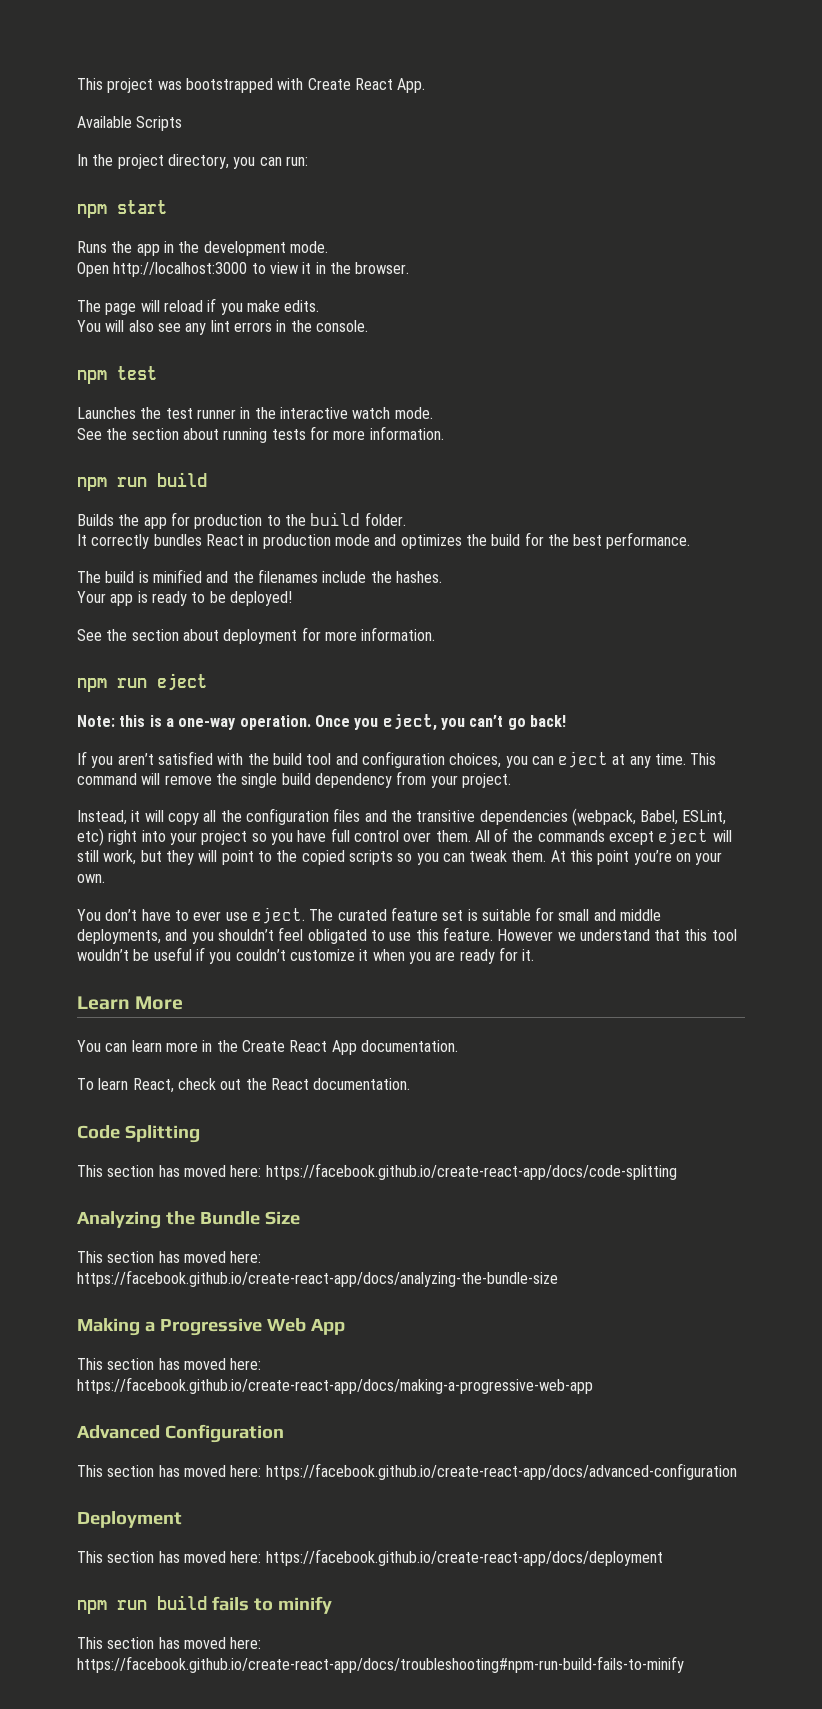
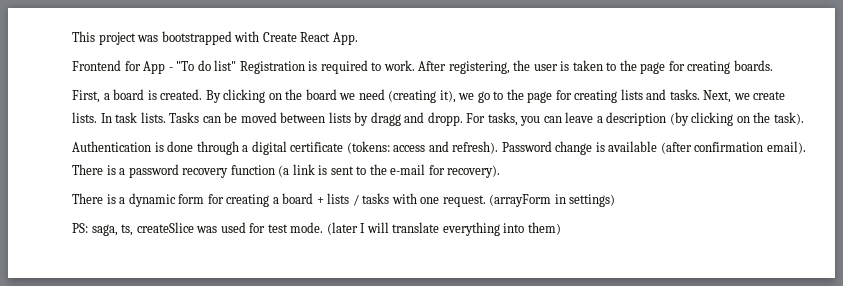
[77,116,183,131] [77,154,308,169] [77,200,167,218] [77,241,328,256] [77,262,410,277] [77,298,320,315] [77,320,368,335] [77,366,157,384] [77,407,433,419] [77,426,444,443] [77,472,207,491] [77,512,406,529] [77,532,691,549] [77,569,442,583] [77,591,292,606] [77,627,436,644] [77,673,207,692] [77,714,566,731] [77,751,717,768] [77,771,511,788] [77,808,727,826] [77,828,732,846] [77,850,723,865] [77,874,105,883] [77,907,662,924] [77,927,737,944] [77,947,535,964] [77,996,184,1010] [77,1040,458,1055] [77,1078,411,1093] [77,1125,200,1143] [77,1163,677,1180] [77,1211,300,1229] [77,1251,262,1263] [77,1270,558,1287] [77,1318,345,1336] [77,1358,262,1370] [77,1377,593,1394] [77,1424,284,1443] [77,1463,737,1480] [77,1511,182,1528] [77,1549,663,1566] [77,1595,332,1614] [77,1637,262,1649] [77,1656,684,1673] Available Scripts // In the project directory, you can run: // npm start // Runs the app in the development mode. // Open http://localhost:3000 to view it in the browser. // The page will reload if you make edits. // You will also see any lint errors in the console. // npm test // Launches the test runner in the interactive watch mode. // See the section about running tests for more information. // npm run build // Builds the app for production to the build folder. // It correctly bundles React in production mode and optimizes the build for the best performance. // The build is minified and the filenames include the hashes. // Your app is ready to be deployed! // See the section about deployment for more information. // npm run eject // Note: this is a one-way operation. Once you eject, you can’t go back! // If you aren’t satisfied with the build tool and configuration choices, you can eject at any time. This command will remove the single build dependency from your project. // Instead, it will copy all the configuration files and the transitive dependencies (webpack, Babel, ESLint, etc) right into your project so you have full control over them. All of the commands except eject will still work, but they will point to the copied scripts so you can tweak them. At this point you’re on your own. // You don’t have to ever use eject. The curated feature set is suitable for small and middle deployments, and you shouldn’t feel obligated to use this feature. However we understand that this tool wouldn’t be useful if you couldn’t customize it when you are ready for it. // Learn More // You can learn more in the Create React App documentation. // To learn React, check out the React documentation. // Code Splitting // This section has moved here: https://facebook.github.io/create-react-app/docs/code-splitting // Analyzing the Bundle Size // This section has moved here: https://facebook.github.io/create-react-app/docs/analyzing-the-bundle-size // Making a Progressive Web App // This section has moved here: https://facebook.github.io/create-react-app/docs/making-a-progressive-web-app // Advanced Configuration // This section has moved here: https://facebook.github.io/create-react-app/docs/advanced-configuration // Deployment // This section has moved here: https://facebook.github.io/create-react-app/docs/deployment // npm run build fails to minify // This section has moved here: https://facebook.github.io/create-react-app/docs/troubleshooting#npm-run-build-fails-to-minify -> [72,60,773,74] [72,89,786,103] [72,112,804,126] [72,141,806,155] [72,164,501,178] [72,193,616,207] [72,222,561,236] Frontend for App - "To do list" Registration is required to work. After registering, the user is taken to the page for creating boards. // First, a board is created. By clicking on the board we need (creating it), we go to the page for creating lists and tasks. Next, we create lists. In task lists. Tasks can be moved between lists by dragg and dropp. For tasks, you can leave a description (by clicking on the task). // Authentication is done through a digital certificate (tokens: access and refresh). Password change is available (after confirmation email). There is a password recovery function (a link is sent to the e-mail for recovery). // There is a dynamic form for creating a board + lists / tasks with one request. (arrayForm in settings) // PS: saga, ts, createSlice was used for test mode. (later I will translate everything into them)

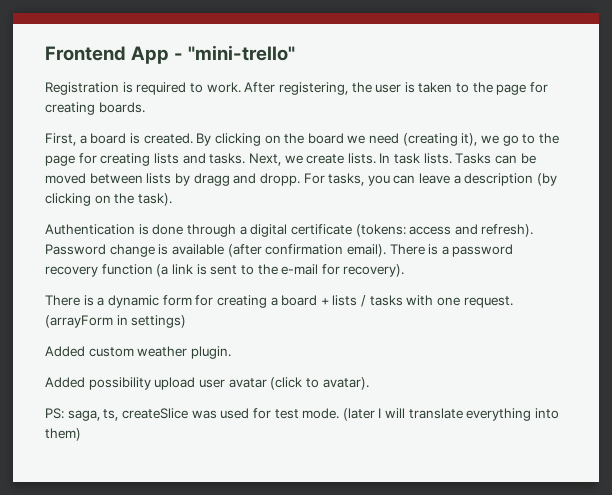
[72,31,358,45] [72,60,237,74] This project was bootstrapped with Create React App. // Frontend for App - "To do list" -> [45,45,296,64] Frontend App - "mini-trello" //
(616, 200) none -> [45,346,231,359] [45,377,369,390] // Added custom weather plugin. // Added possibility upload user avatar (click to avatar).

